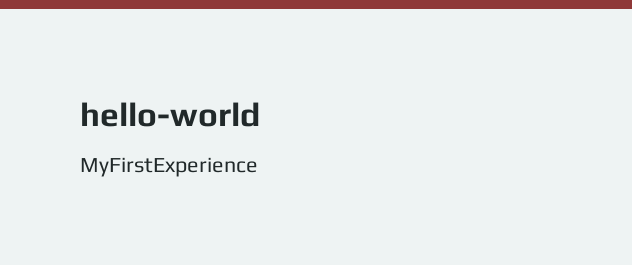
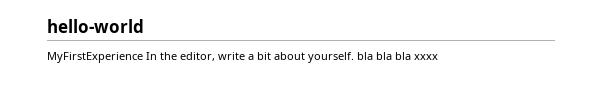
(258, 167) none -> [146,52,438,63] In the editor, write a bit about yourself. bla bla bla xxxx

